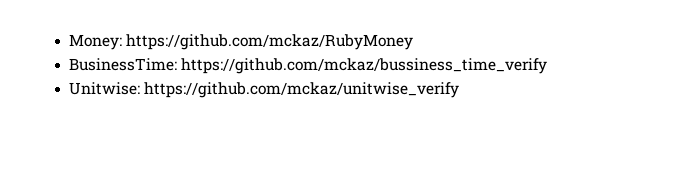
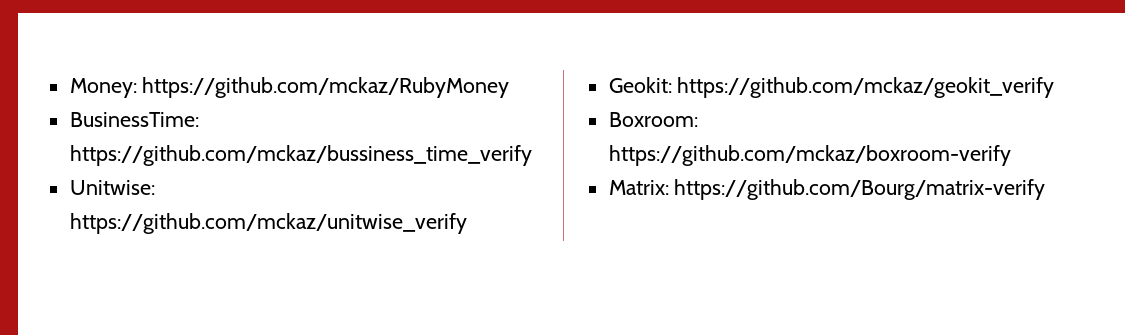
(460, 90) none -> [608,77,1055,98] [608,112,698,127] [608,145,1011,166] [608,179,1046,200] // Geokit: https://github.com/mckaz/geokit_verify // Boxroom: https://github.com/mckaz/boxroom-verify // Matrix: https://github.com/Bourg/matrix-verify

